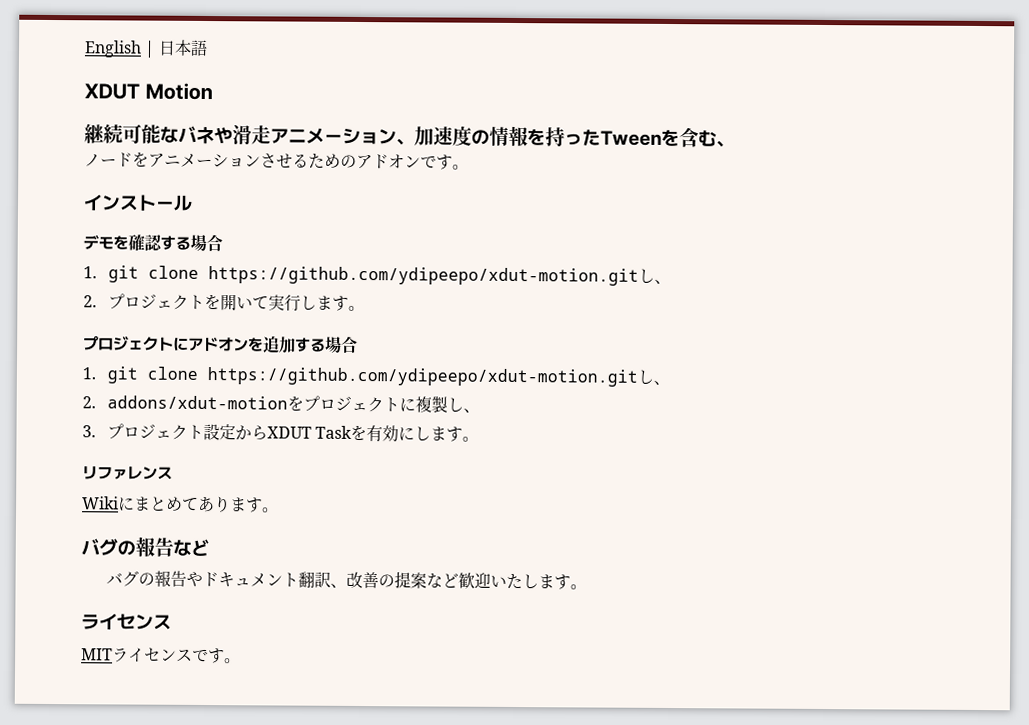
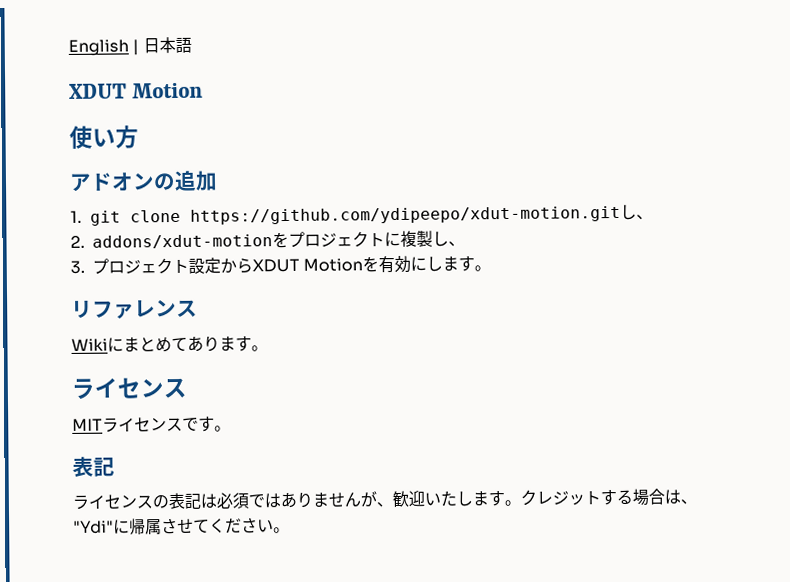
[84,123,735,148] [84,151,469,170] [83,194,193,212] [83,234,223,252] [83,265,672,286] [83,293,366,312] [83,335,264,352] 継続可能なバネや滑走アニメーション、加速度の情報を持ったTweenを含む、 // ノードをアニメーションさせるためのアドオンです。 // インストール // デモを確認する場合 // 1. git clone https://github.com/ydipeepo/xdut-motion.gitし、 // 2.プロジェクトを開いて実行します。 // プロジェクトにアドオンを -> [69,125,139,149] [69,172,176,192] 使い方 // アドオンの
[295,335,358,353] する場合 -> (218, 180) none
[315,425,353,439] Task -> [303,258,364,272] Motion
[81,536,210,557] [105,570,587,590] // バグの報告など // バグの報告やドキュメント翻訳、改善の提案など歓迎いたします。 -> (268, 348) none
(241, 661) none -> [72,456,115,477] [72,488,697,510] [73,517,290,535] // 表記 // ライセンスの表記は必須ではありませんが、歓迎いたします。クレジットする場合は、"Ydi"に帰属させてください。

